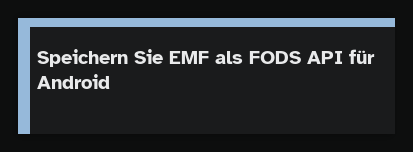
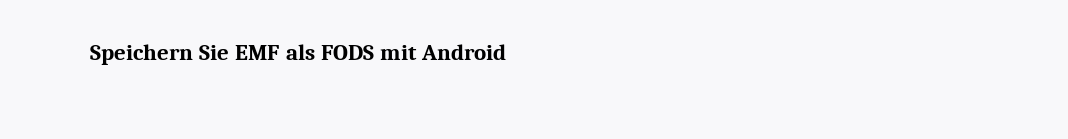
[307,49,375,64] API für -> [380,45,418,60] mit

